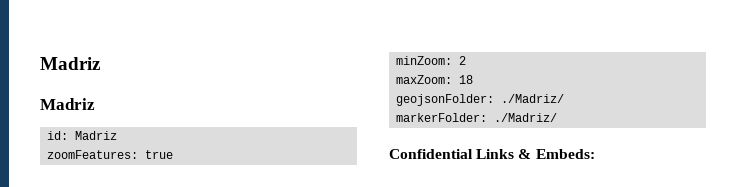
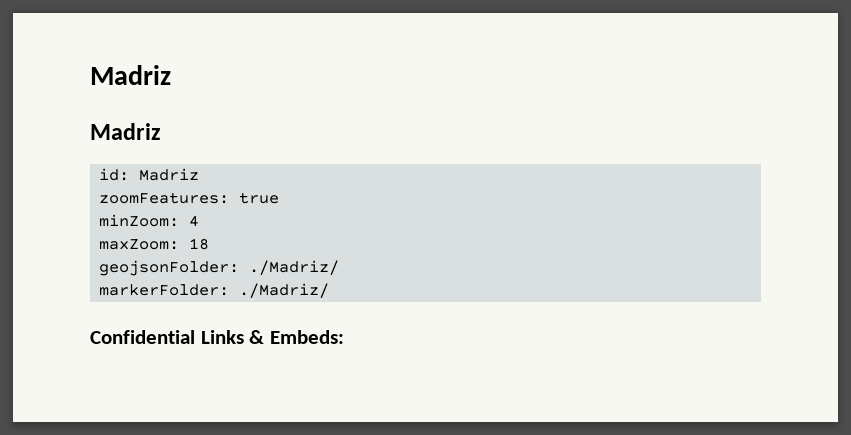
[459,56,467,65] 2 -> [189,215,200,227] 4

